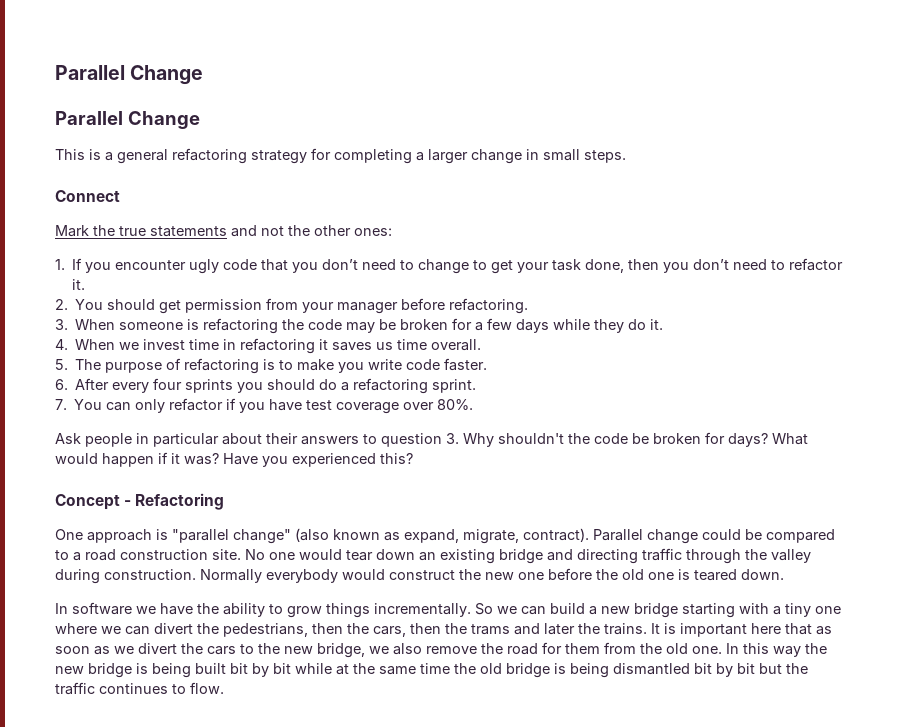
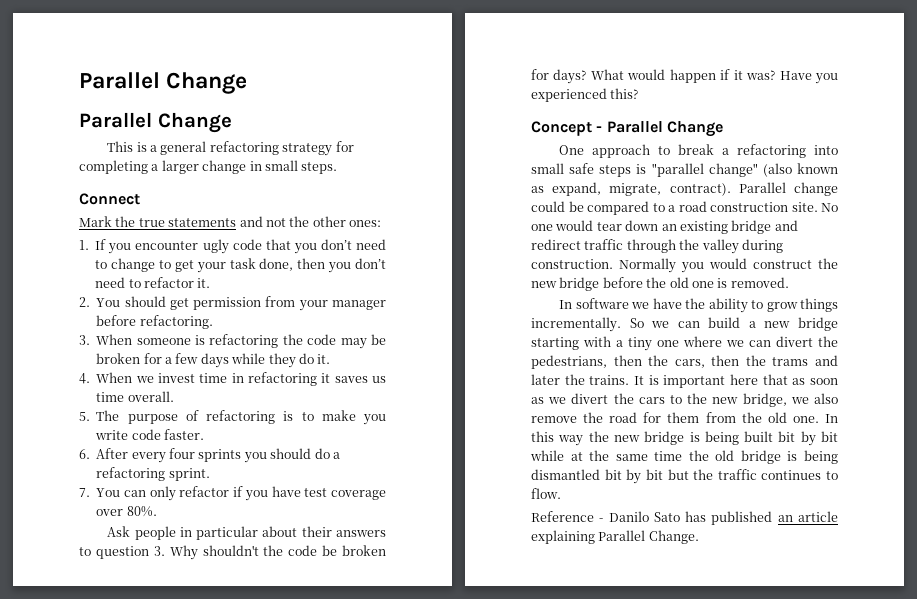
[135,493,225,510] Refactoring -> [606,121,723,137] Parallel Change
(152, 536) none -> [658,144,838,158] [531,163,632,177] to break a refactoring into small safe steps
[577,549,638,564] directing -> [531,239,581,250] redirect
[266,569,338,583] everybody -> [681,262,704,273] you
[518,572,544,580] one -> [559,277,600,291] bridge
[694,569,784,581] teared down. -> [730,277,789,288] removed.
(224, 688) none -> [531,511,838,525] [531,530,699,544] // Reference - Danilo Sato has published an article explaining Parallel Change.

